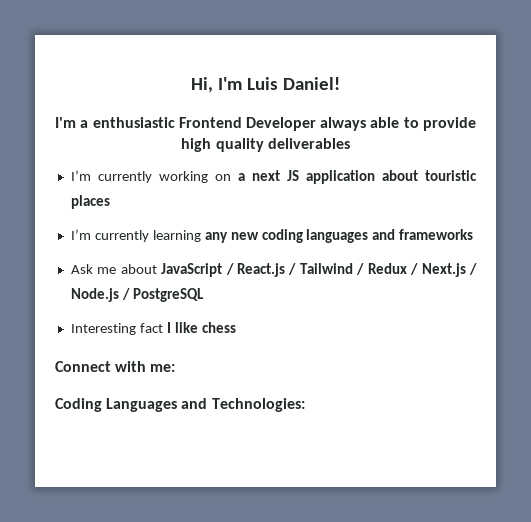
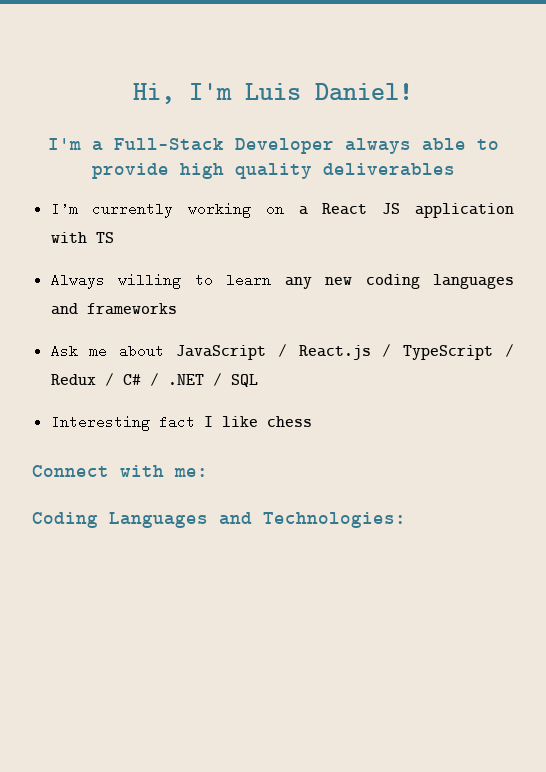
[92,117,242,128] enthusiastic Frontend -> [113,138,224,151] Full-Stack
[251,170,280,181] next -> [322,203,368,215] React
[381,170,477,181] [70,195,110,209] [70,229,201,242] about touristic places // I’m currently learning -> [50,232,114,243] [50,273,272,289] with TS // Always willing to learn
[299,263,353,274] Tailwind -> [403,345,494,360] TypeScript
[421,263,477,277] [70,288,204,302] Next.js / Node.js / PostgreSQL -> [122,373,258,387] C# / .NET / SQL

